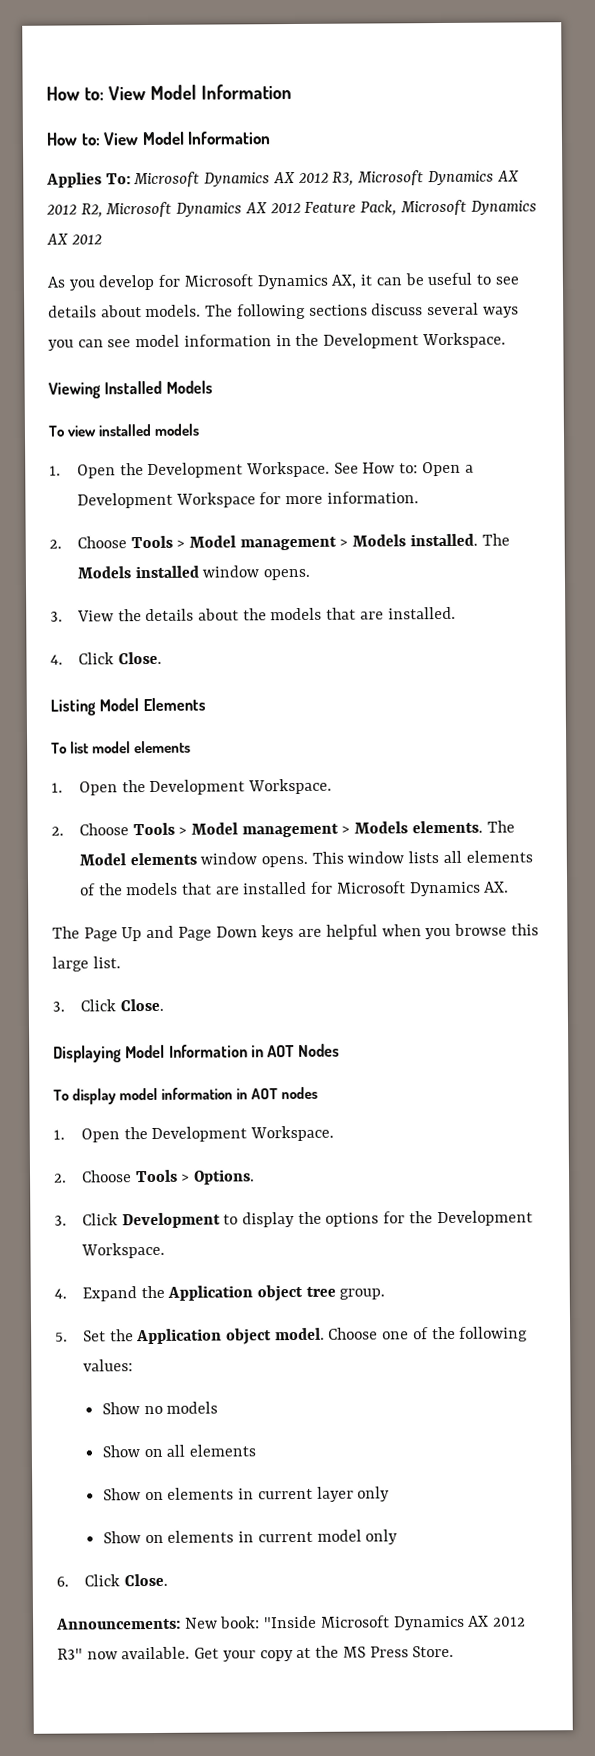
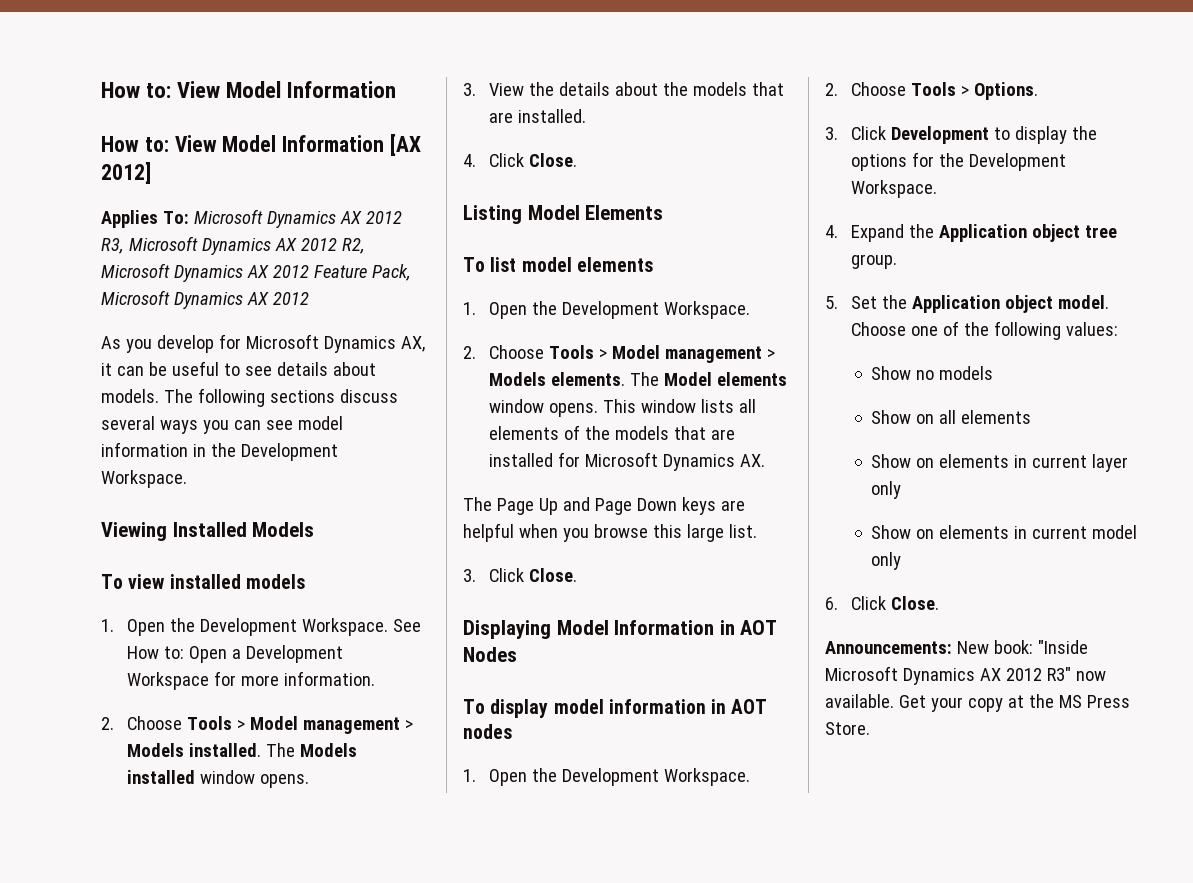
(272, 138) none -> [390,134,422,156] [101,162,151,184] [AX 2012]

